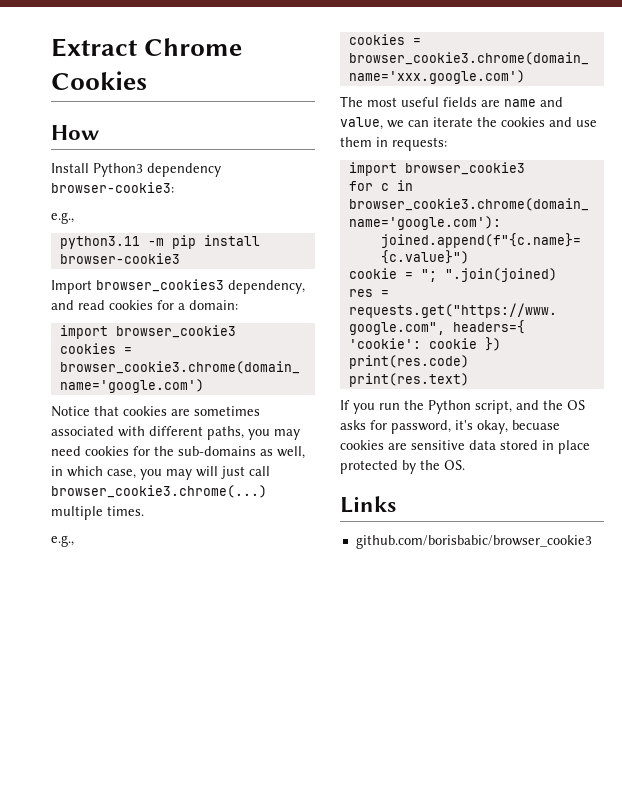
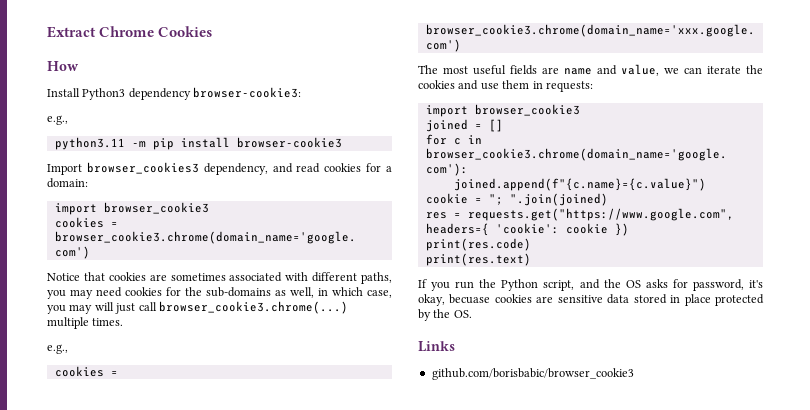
(525, 168) none -> [425,119,503,132] // joined = []

